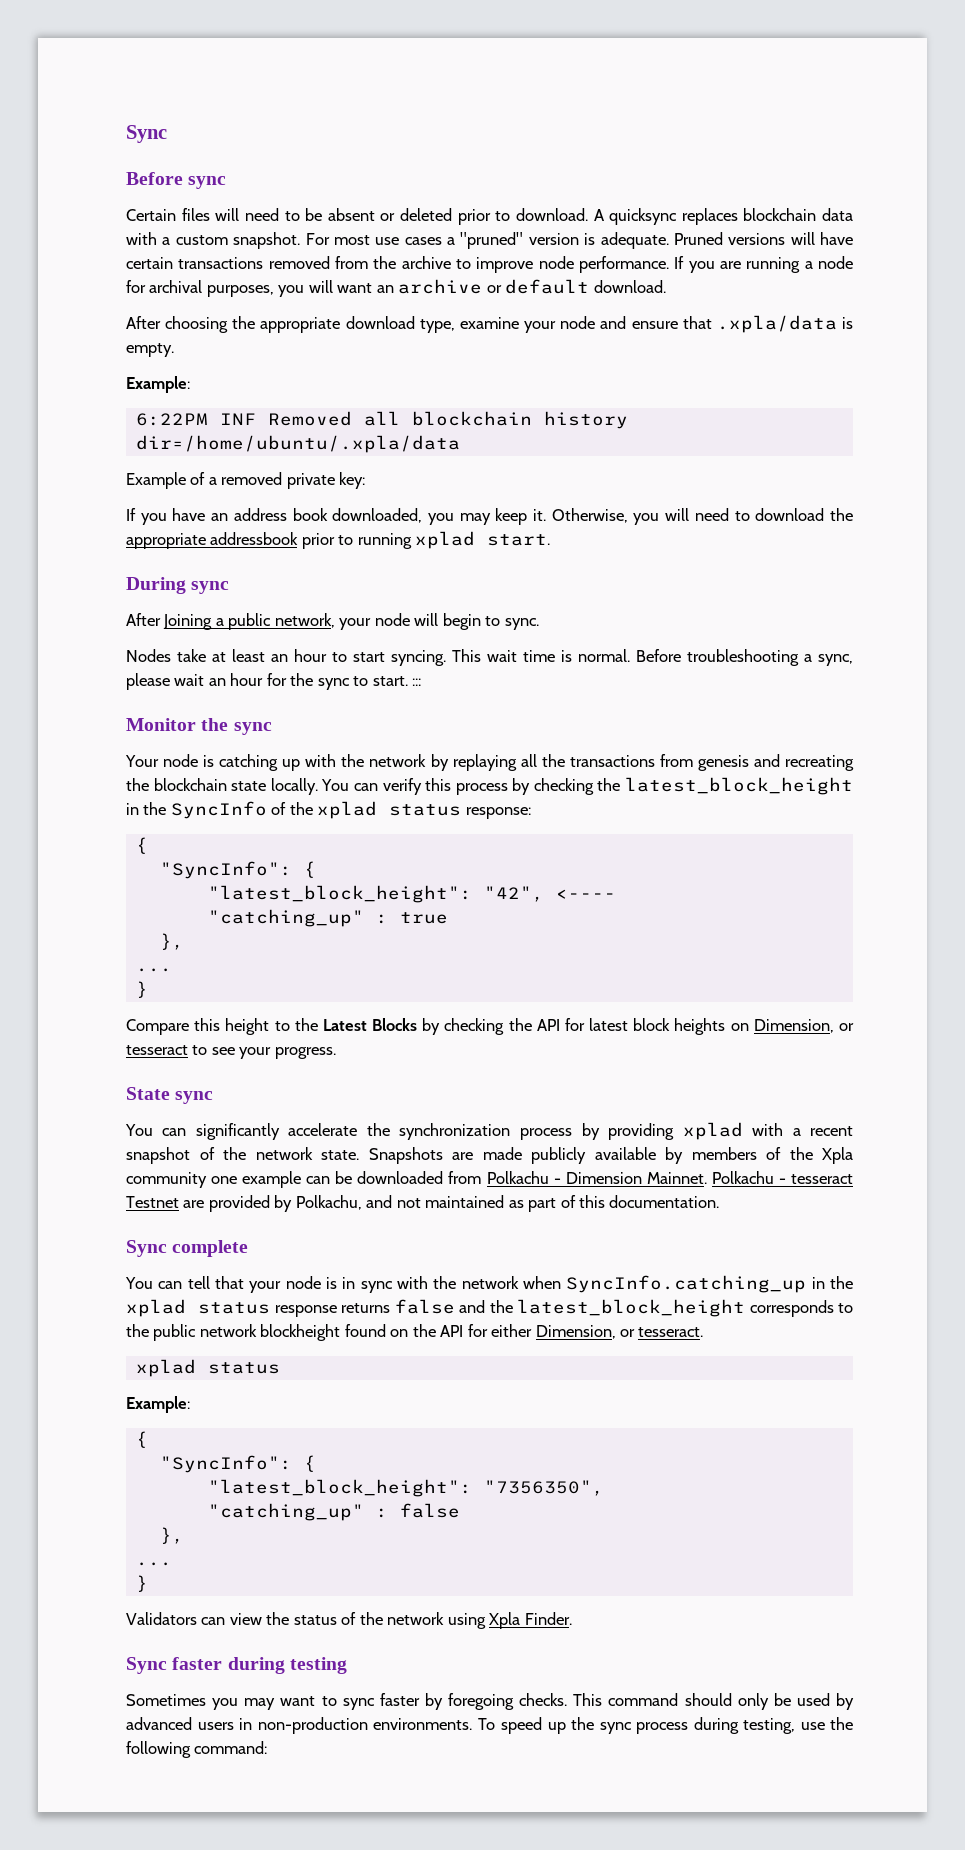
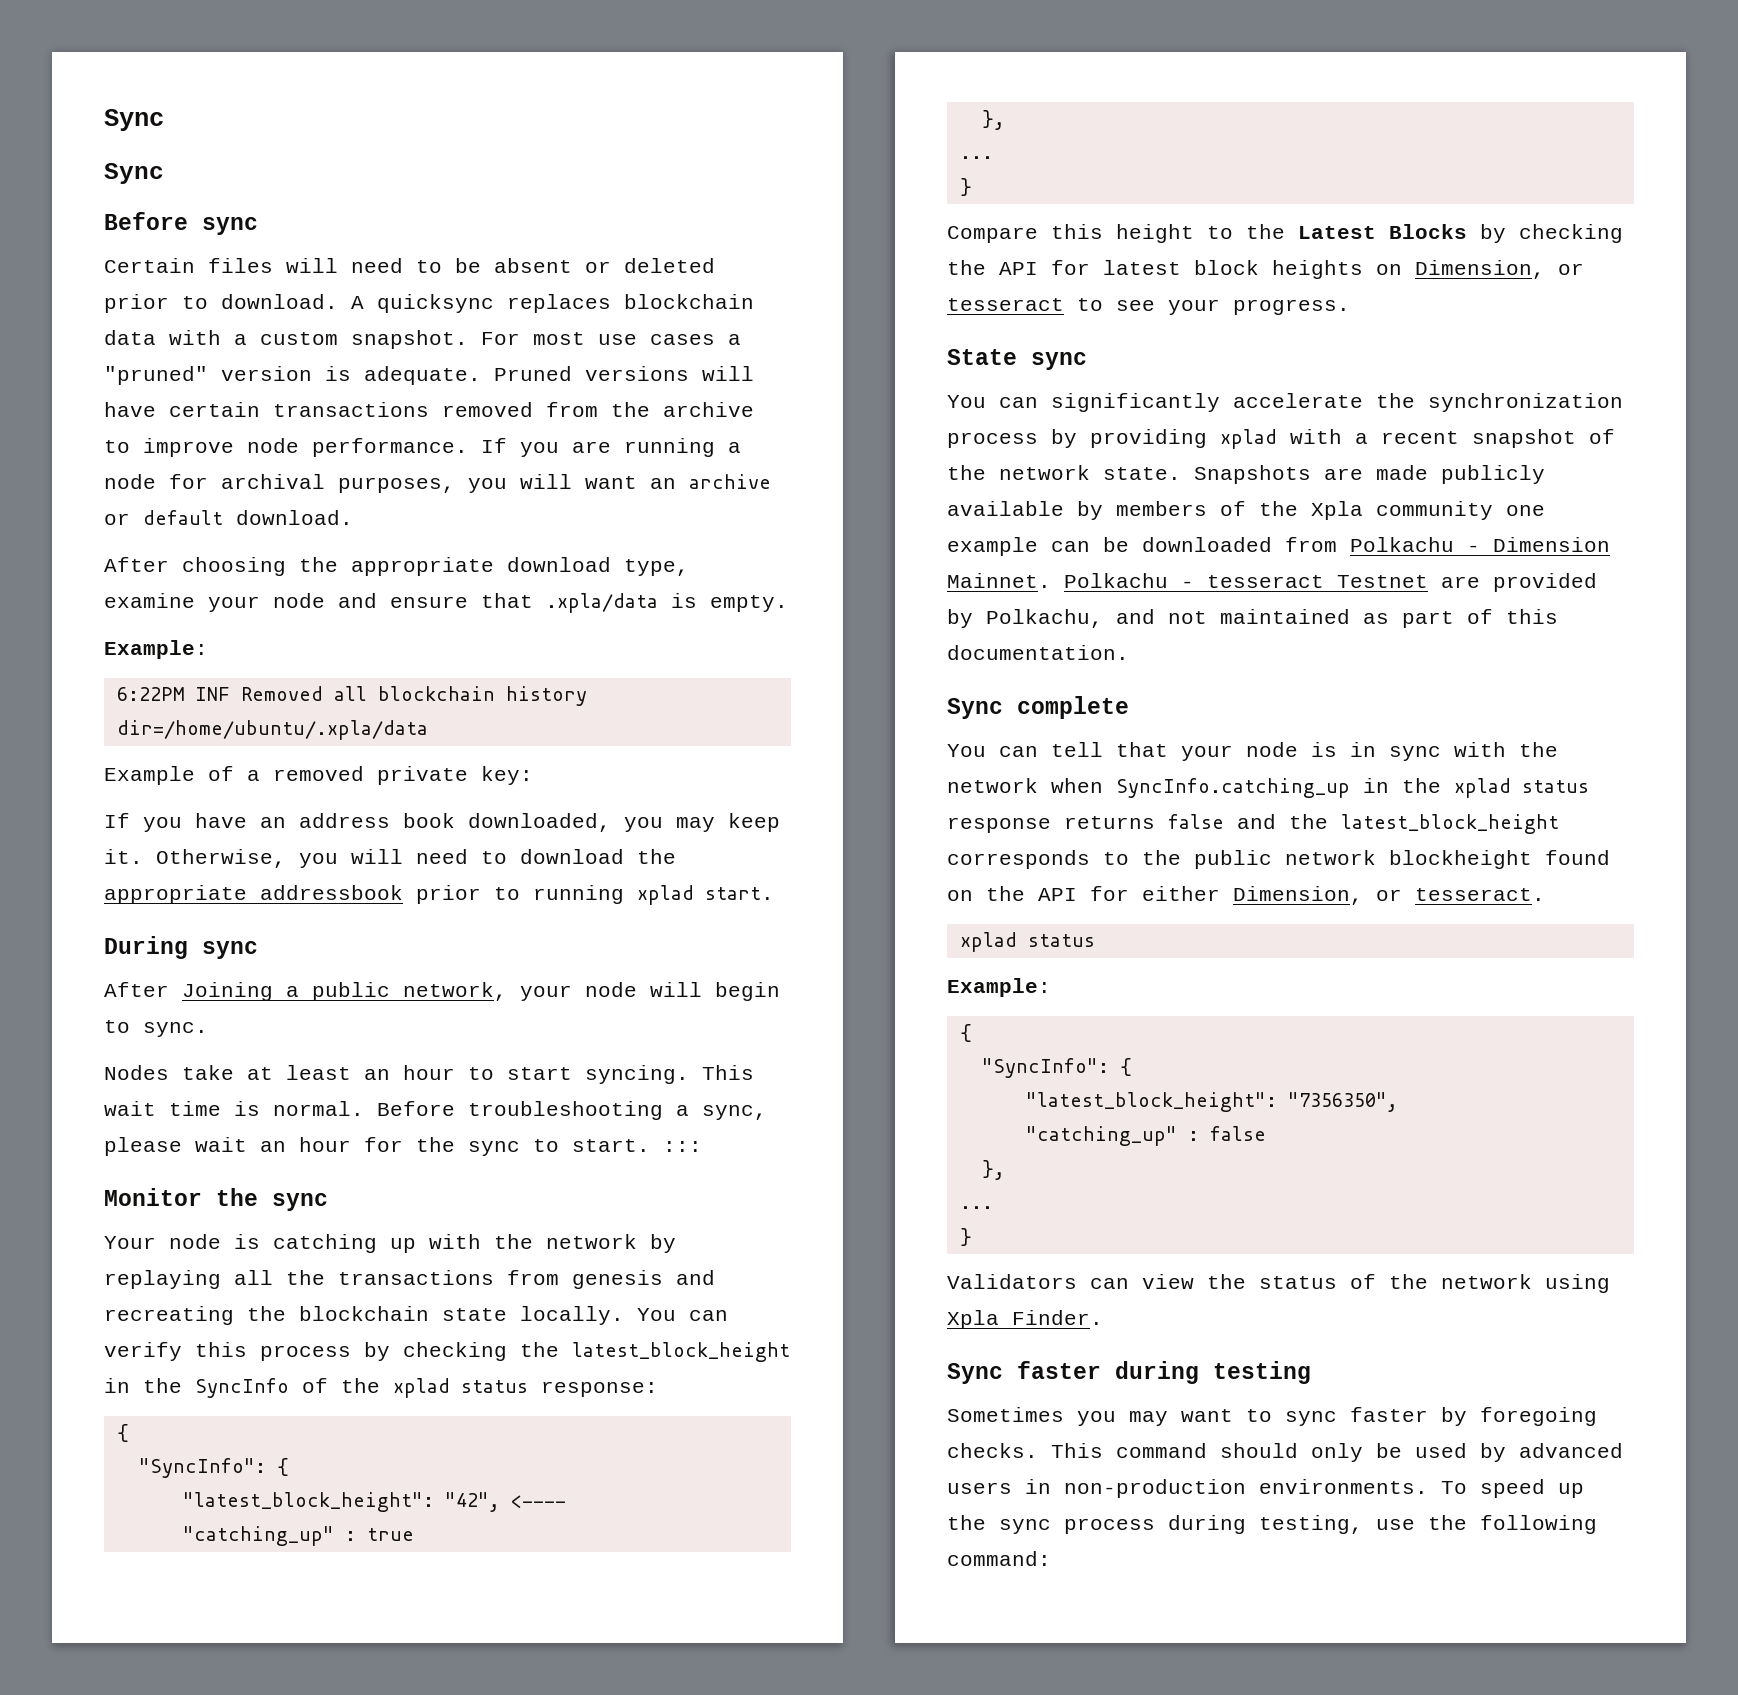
[126,125,167,143] Sync -> [104,109,164,131] [104,163,164,184] Sync // Sync

